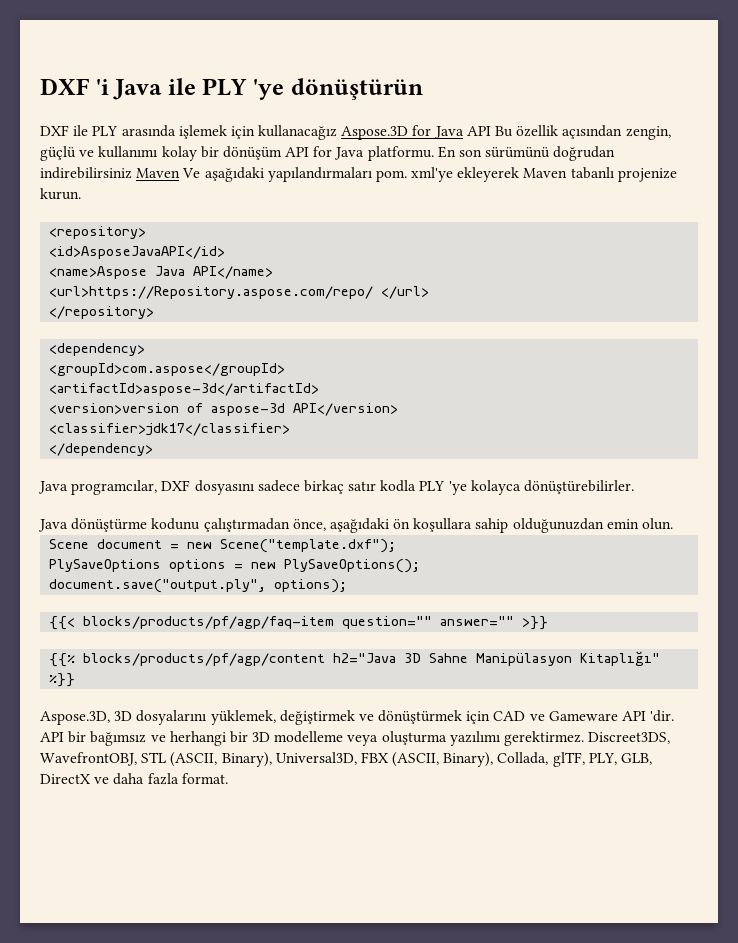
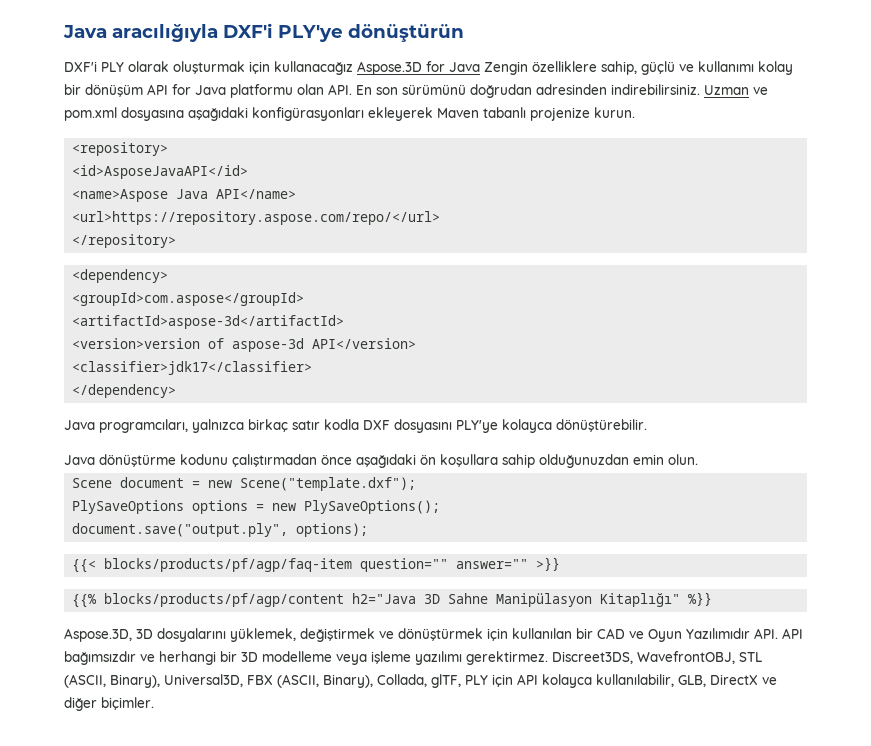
[40,78,423,100] [40,125,227,139] DXF 'i Java ile PLY 'ye dönüştürün // DXF ile PLY arasında işlemek -> [63,23,464,42] [64,61,245,74] Java aracılığıyla DXF'i PLY'ye dönüştürün // DXF'i PLY olarak oluşturmak
[466,125,671,140] API Bu özellik açısından zengin, -> [484,61,637,75] Zengin özelliklere sahip,
[367,146,434,161] platformu. -> [230,84,352,98] platformu olan API.
[40,167,454,182] indirebilirsiniz Maven Ve aşağıdaki yapılandırmaları pom. xml'ye -> [536,84,768,95] [64,107,364,121] adresinden indirebilirsiniz. Uzman ve pom.xml dosyasına aşağıdaki konfigürasyonları
[49,286,430,299] <url>https://Repository.aspose.com/repo/ </url> -> [72,211,441,225] <url>https://repository.aspose.com/repo/</url>
[71,480,635,495] programcılar, DXF dosyasını sadece birkaç satır kodla PLY 'ye kolayca dönüştürebilirler. -> [99,419,647,433] programcıları, yalnızca birkaç satır kodla DXF dosyasını PLY'ye kolayca dönüştürebilir.
[292,519,326,531] önce, -> [321,454,352,465] önce
[493,710,675,722] [40,731,147,746] CAD ve Gameware API 'dir. API bir bağımsız -> [512,628,803,642] [64,651,136,665] kullanılan bir CAD ve Oyun Yazılımıdır API. API bağımsızdır
[381,731,447,745] oluşturma -> [371,651,411,664] işleme
[588,753,653,765] [40,773,228,785] PLY, GLB, DirectX ve daha fazla format. -> [465,674,777,688] [64,697,154,711] PLY için API kolayca kullanılabilir, GLB, DirectX ve diğer biçimler.

